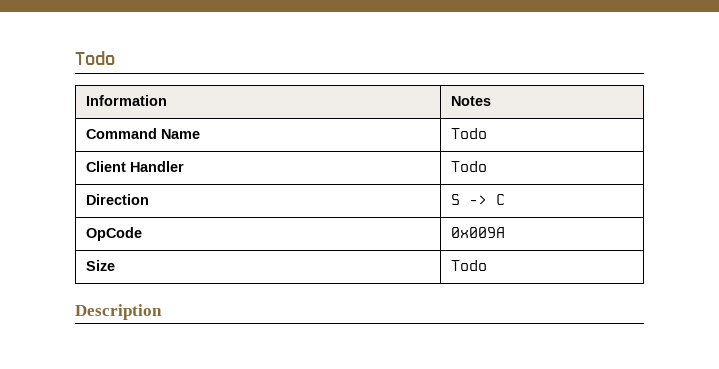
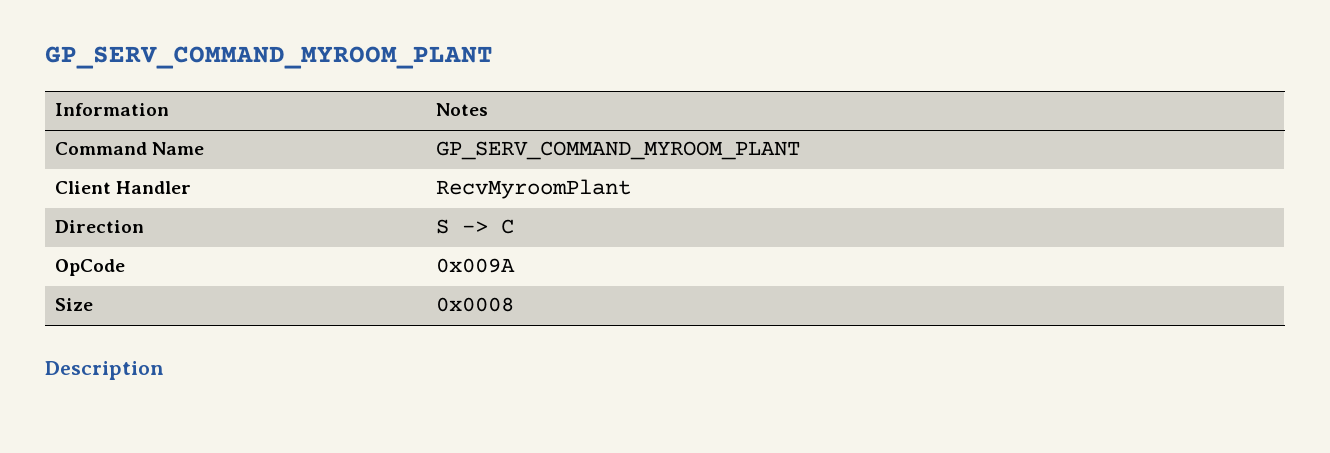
[75,51,115,65] Todo -> [45,46,493,69] GP_SERV_COMMAND_MYROOM_PLANT
[450,128,487,139] Todo -> [435,141,800,160] GP_SERV_COMMAND_MYROOM_PLANT
[450,161,487,172] Todo -> [435,179,631,199] RecvMyroomPlant
[450,260,487,271] Todo -> [435,297,514,312] 0x0008

